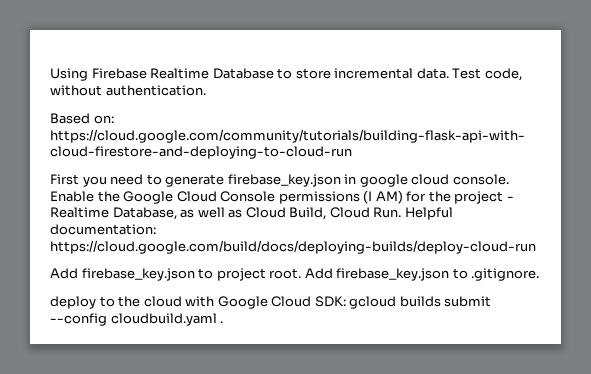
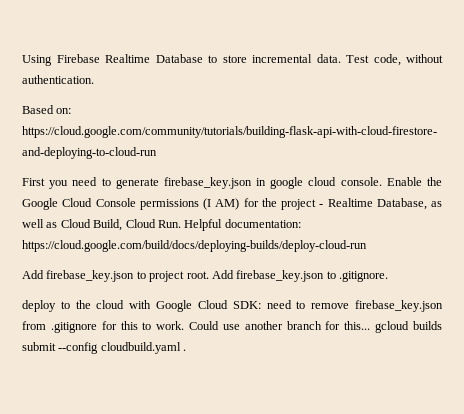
(346, 301) none -> [266,300,443,312] [22,321,371,333] need to remove firebase_key.json from .gitignore for this to work. Could use another branch for this...

